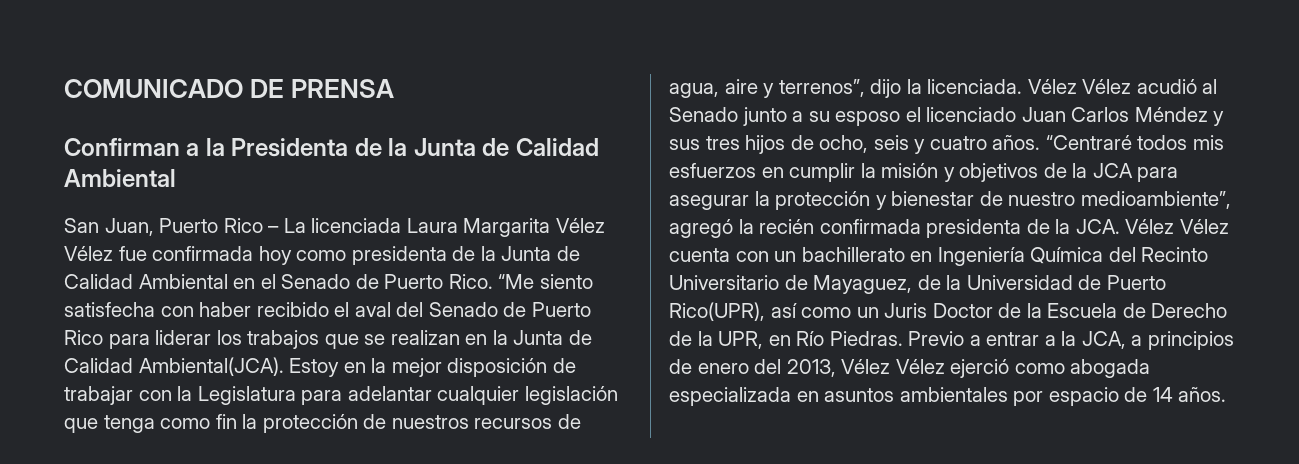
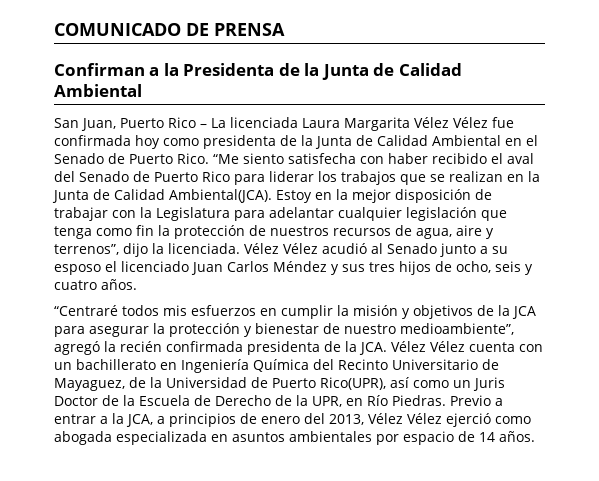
(1041, 142) none -> (137, 284) //

